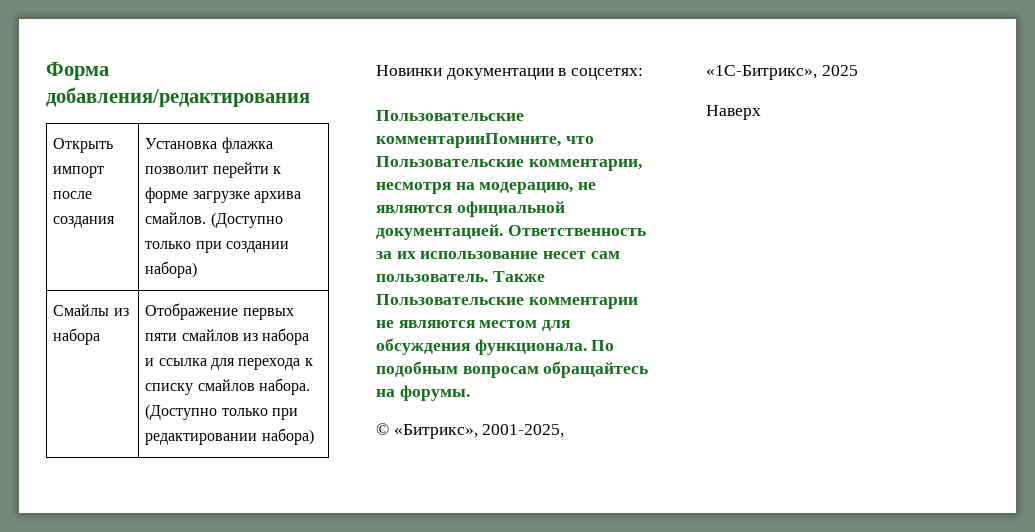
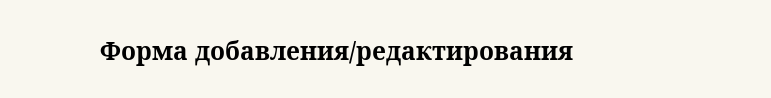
[53,138,114,153] [53,166,105,178] [53,191,93,199] [53,216,116,228] [145,137,273,153] [145,162,281,178] [145,187,301,203] [145,212,283,228] [145,241,289,253] [145,261,198,278] [53,304,129,316] [53,328,101,345] [145,303,294,320] [145,328,310,345] [145,358,313,370] [145,378,310,395] [145,404,298,420] [145,428,314,445] [376,65,644,80] [376,110,524,121] [376,133,594,148] [376,156,642,171] [376,182,597,194] [376,201,565,217] [376,224,646,240] [376,251,620,259] [376,271,545,282] [376,294,638,309] [376,320,571,331] [376,338,615,355] [376,361,649,378] [376,385,470,401] [376,423,565,439] [706,65,858,80] [706,105,761,120] // Открыть импорт после создания | Установка флажка позволит перейти к форме загрузке архива смайлов. (Доступно только при создании набора) // Смайлы из набора | Отображение первых пяти смайлов из набора и ссылка для перехода к списку смайлов набора. (Доступно только при редактировании набора) // Новинки документации в соцсетях: // Пользовательские комментарииПомните, что Пользовательские комментарии, несмотря на модерацию, не являются официальной документацией. Ответственность за их использование несет сам пользователь. Также Пользовательские комментарии не являются местом для обсуждения функционала. По подобным вопросам обращайтесь на форумы. // © «Битрикс», 2001-2025, «1С-Битрикс», 2025 // Наверх -> (573, 53) none

